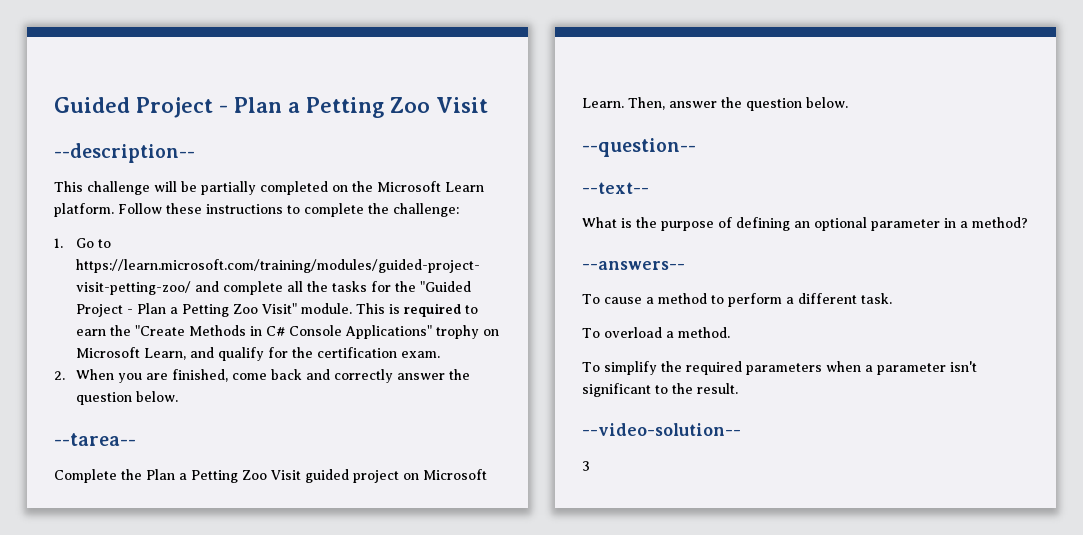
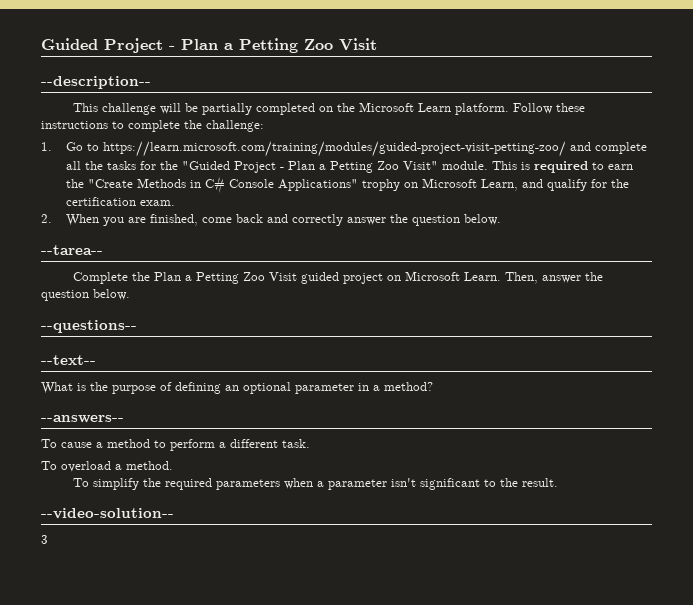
[582,138,696,157] --question-- -> [41,320,137,333] --questions--

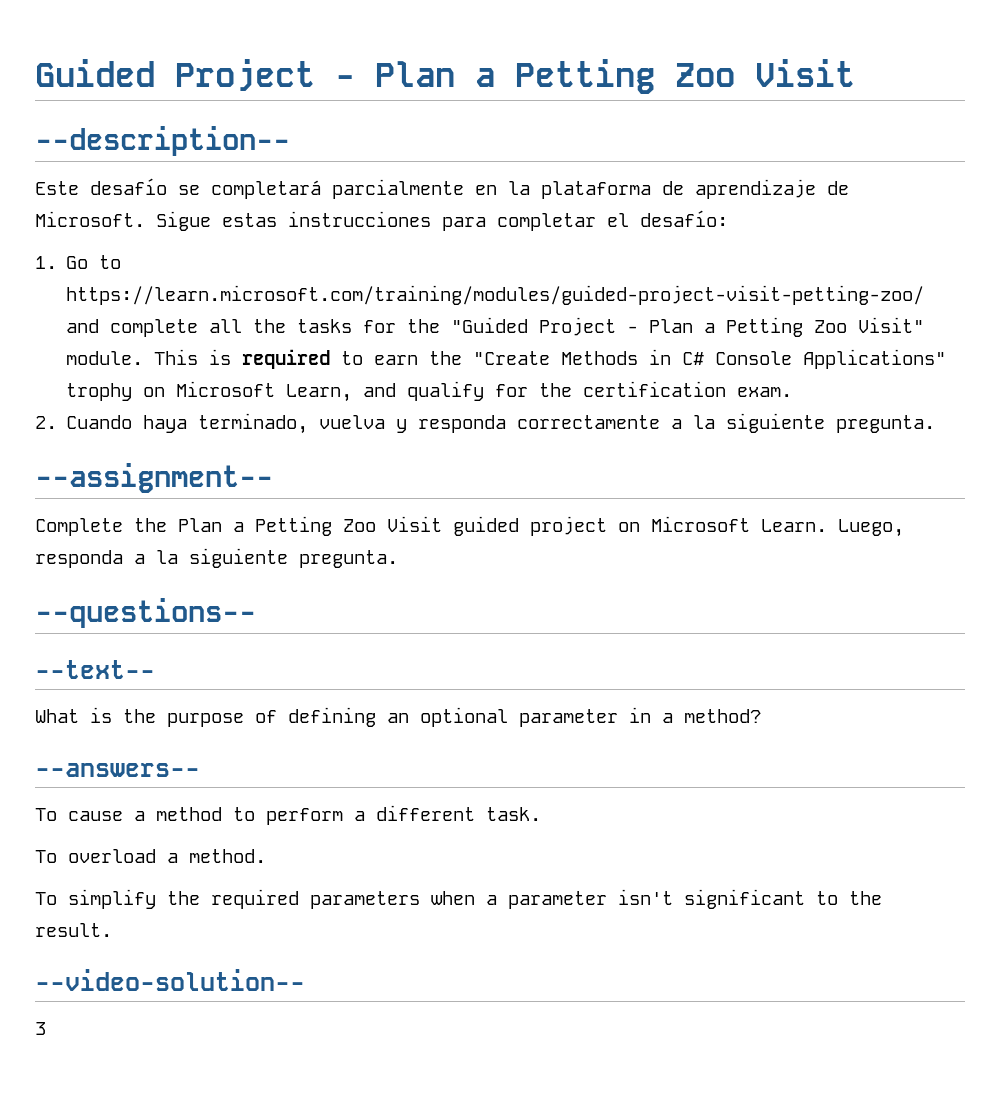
[73,102,586,115] [41,120,264,132] This challenge will be partially completed on the Microsoft Learn platform. Follow these instructions to complete the challenge: -> [35,178,849,199] [35,210,728,231] Este desafío se completará parcialmente en la plataforma de aprendizaje de Microsoft. Sigue estas instrucciones para completar el desafío:
[65,214,501,226] [41,245,103,255] When you are finished, come back and correctly answer the question below. // --tarea-- -> [66,413,936,434] [35,463,273,493] Cuando haya terminado, vuelva y responda correctamente a la siguiente pregunta. // --assignment--
[505,272,604,284] [41,289,130,301] Then, answer the question below. -> [838,519,904,537] [35,548,398,568] Luego, responda a la siguiente pregunta.

